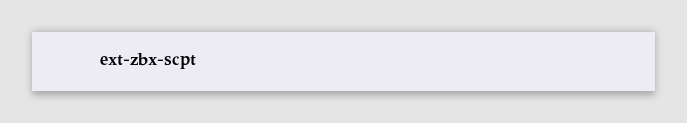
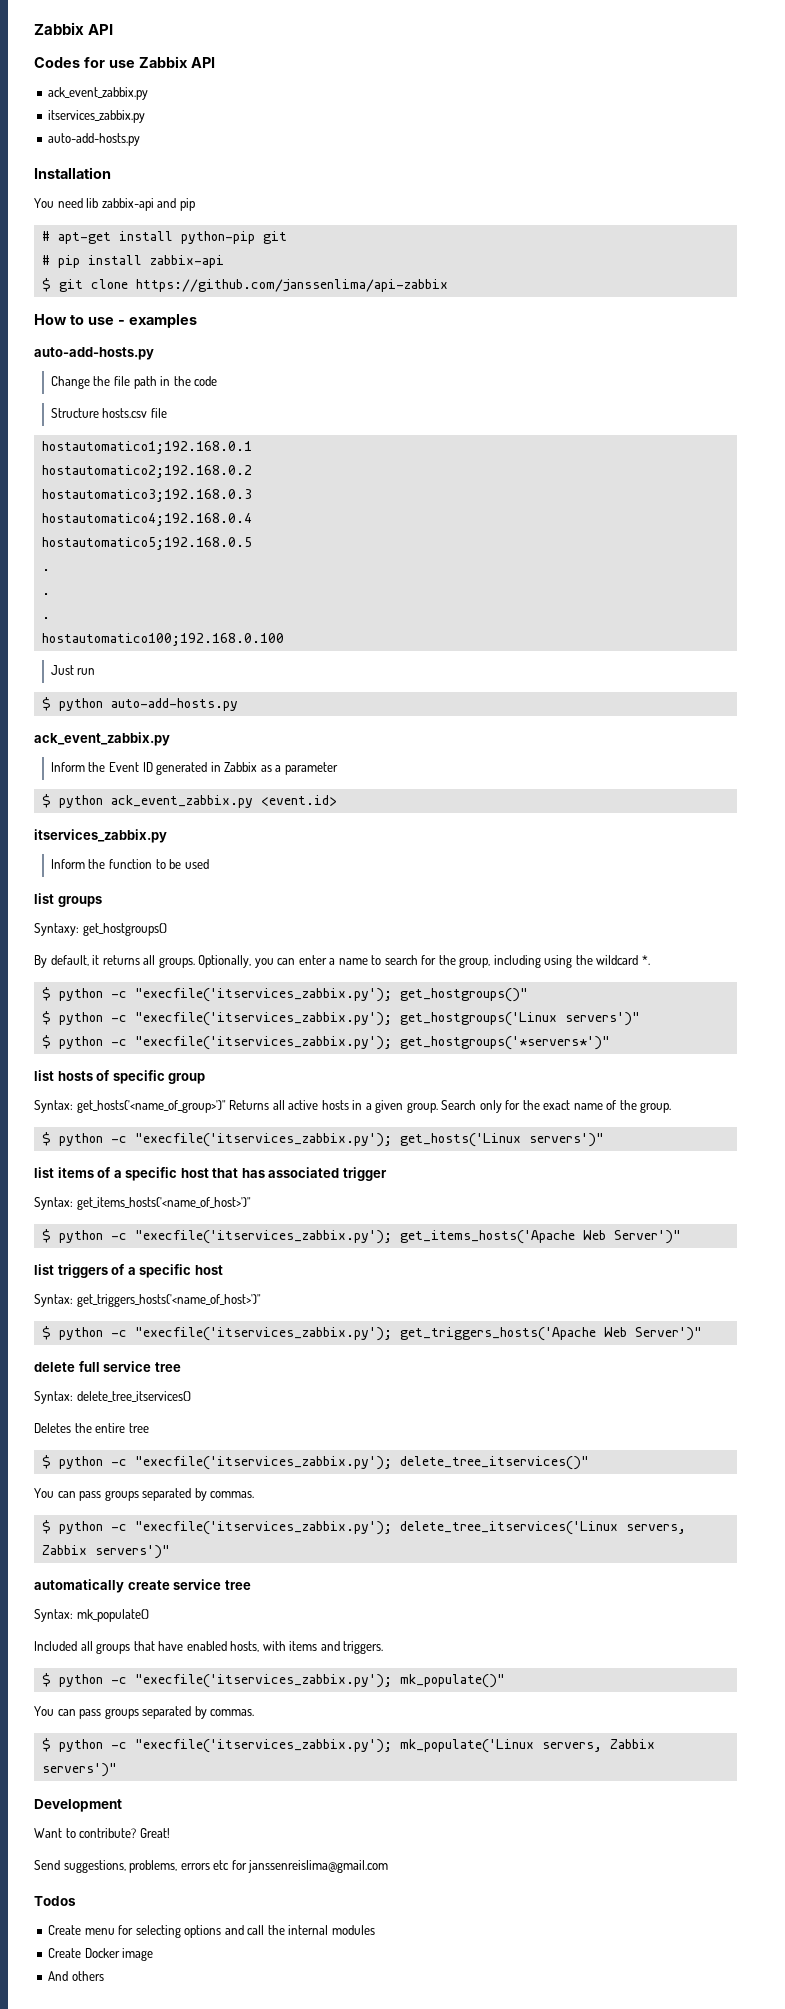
[100,53,196,69] ext-zbx-scpt -> [34,22,114,35] [34,56,215,68] [48,87,149,100] [48,110,146,123] [48,133,141,146] [34,167,111,179] [34,198,195,211] [41,231,287,244] [41,255,224,268] [41,278,448,292] [34,314,197,328] [34,347,154,360] [50,376,218,389] [50,408,167,418] [41,441,252,454] [41,465,252,478] [41,489,252,502] [41,513,252,526] [41,537,252,550] [41,569,50,571] [41,593,50,595] [41,617,50,619] [41,633,284,646] [50,665,96,675] [41,697,238,711] [34,732,170,746] [50,762,338,775] [41,794,337,808] [34,829,167,843] [50,859,209,869] [34,893,102,907] [34,923,167,936] [34,955,650,968] [41,987,528,1002] [41,1011,640,1026] [41,1035,610,1050] [34,1070,206,1084] [34,1100,672,1113] [41,1132,604,1147] [34,1167,387,1181] [34,1197,251,1210] [41,1229,681,1244] [34,1264,223,1278] [34,1294,261,1307] [41,1326,702,1341] [34,1361,181,1372] [34,1391,191,1404] [34,1423,149,1433] [41,1455,589,1470] [34,1488,255,1501] [41,1520,686,1535] [41,1545,170,1559] [34,1579,251,1593] [34,1609,149,1622] [34,1641,384,1654] [41,1673,505,1688] [34,1706,255,1719] [41,1738,655,1753] [41,1763,117,1777] [34,1799,122,1812] [34,1828,170,1838] [34,1860,389,1873] [34,1896,76,1906] [48,1925,375,1938] [48,1948,154,1961] [48,1971,104,1981] Zabbix API // Codes for use Zabbix API // ack_event_zabbix.py // itservices_zabbix.py // auto-add-hosts.py // Installation // You need lib zabbix-api and pip // # apt-get install python-pip git // # pip install zabbix-api // $ git clone https://github.com/janssenlima/api-zabbix // How to use - examples // auto-add-hosts.py // Change the file path in the code // Structure hosts.csv file // hostautomatico1;192.168.0.1 // hostautomatico2;192.168.0.2 // hostautomatico3;192.168.0.3 // hostautomatico4;192.168.0.4 // hostautomatico5;192.168.0.5 // . // . // . // hostautomatico100;192.168.0.100 // Just run // $ python auto-add-hosts.py // ack_event_zabbix.py // Inform the Event ID generated in Zabbix as a parameter // $ python ack_event_zabbix.py <event.id> // itservices_zabbix.py // Inform the function to be used // list groups // Syntaxy: get_hostgroups() // By default, it returns all groups. Optionally, you can enter a name to search for the group, including using the wildcard *. // $ python -c "execfile('itservices_zabbix.py'); get_hostgroups()" // $ python -c "execfile('itservices_zabbix.py'); get_hostgroups('Linux servers')" // $ python -c "execfile('itservices_zabbix.py'); get_hostgroups('*servers*')" // list hosts of specific group // Syntax: get_hosts('<name_of_group>')" Returns all active hosts in a given group. Search only for the exact name of the group. // $ python -c "execfile('itservices_zabbix.py'); get_hosts('Linux servers')" // list items of a specific host that has associated trigger // Syntax: get_items_hosts('<name_of_host>')" // $ python -c "execfile('itservices_zabbix.py'); get_items_hosts('Apache Web Server')" // list triggers of a specific host // Syntax: get_triggers_hosts('<name_of_host>')" // $ python -c "execfile('itservices_zabbix.py'); get_triggers_hosts('Apache Web Server')" // delete full service tree // Syntax: delete_tree_itservices() // Deletes the entire tree // $ python -c "execfile('itservices_zabbix.py'); delete_tree_itservices()" // You can pass groups separated by commas. // $ python -c "execfile('itservices_zabbix.py'); delete_tree_itservices('Linux servers, Zabbix servers')" // automatically create service tree // Syntax: mk_populate() // Included all groups that have enabled hosts, with items and triggers. // $ python -c "execfile('itservices_zabbix.py'); mk_populate()" // You can pass groups separated by commas. // $ python -c "execfile('itservices_zabbix.py'); mk_populate('Linux servers, Zabbix servers')" // Development // Want to contribute? Great! // Send suggestions, problems, errors etc for janssenreislima@gmail.com // Todos // Create menu for selecting options and call the internal modules // Create Docker image // And others

